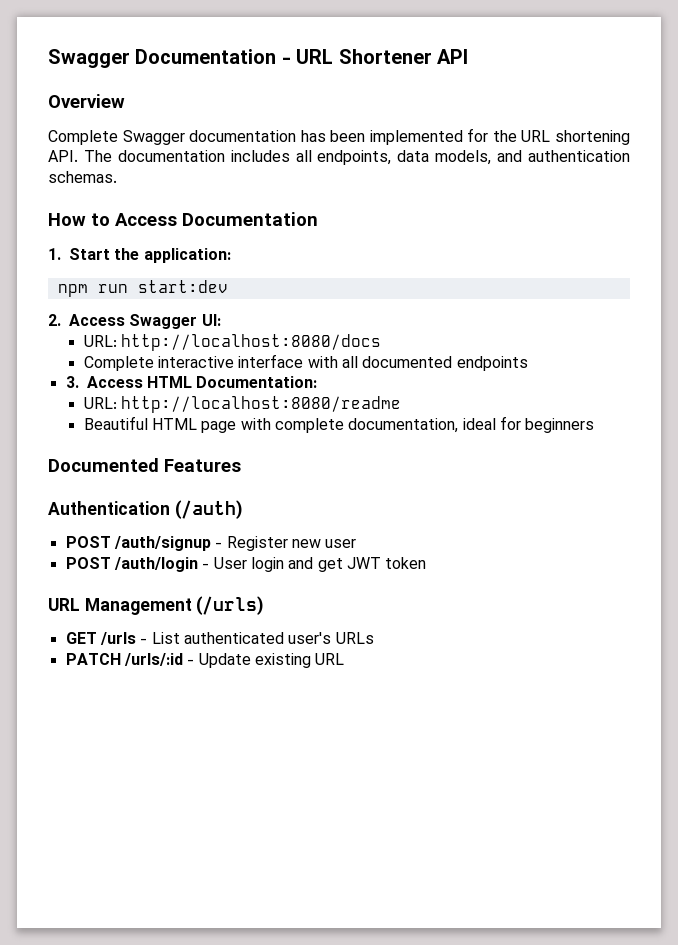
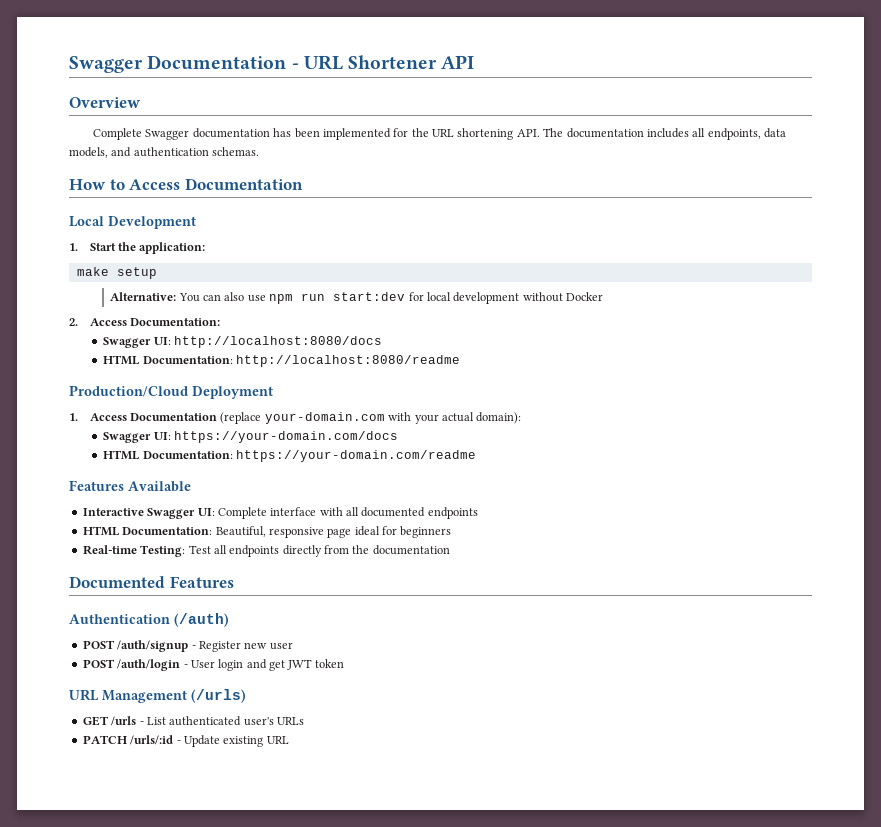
(318, 219) none -> [69,216,196,229] // Local Development
[57,280,228,297] npm run start:dev -> [76,267,157,279] [110,292,604,304] make setup // Alternative: You can also use npm run start:dev for local development without Docker
[129,314,221,329] [83,335,117,347] Swagger UI: // URL: -> [130,318,221,326] [103,337,171,348] Documentation: // Swagger UI:
[83,356,235,371] Complete interactive -> [103,355,461,367] [69,385,273,399] [69,412,522,424] [103,431,399,443] [103,450,477,462] [69,480,191,492] [82,507,267,519] HTML Documentation: http://localhost:8080/readme // Production/Cloud Deployment // 1. Access Documentation (replace your-domain.com with your actual domain): // Swagger UI: https://your-domain.com/docs // HTML Documentation: https://your-domain.com/readme // Features Available // Interactive Swagger UI: Complete
[65,376,318,388] [83,396,402,413] [83,416,595,433] 3. Access HTML Documentation: // URL: http://localhost:8080/readme // Beautiful HTML page with complete documentation, ideal for beginners -> [82,526,452,538] [82,545,450,557] HTML Documentation: Beautiful, responsive page ideal for beginners // Real-time Testing: Test all endpoints directly from the documentation

